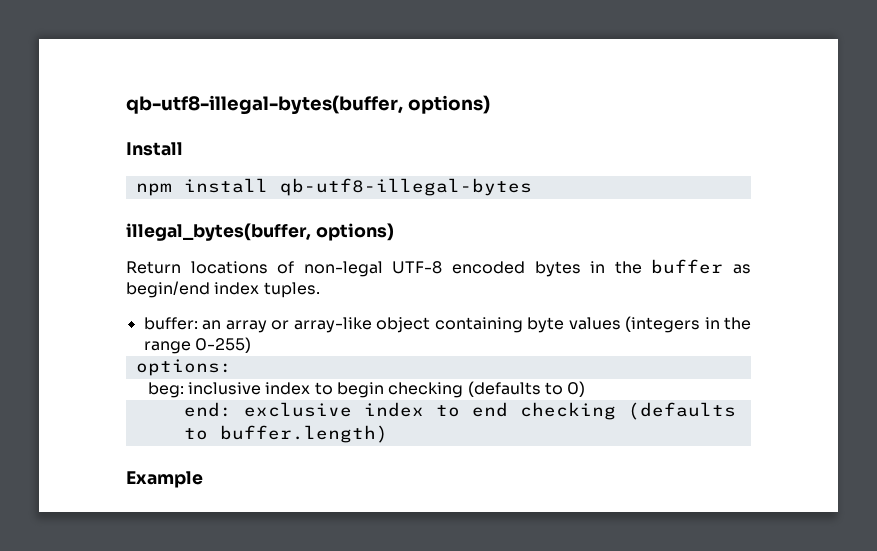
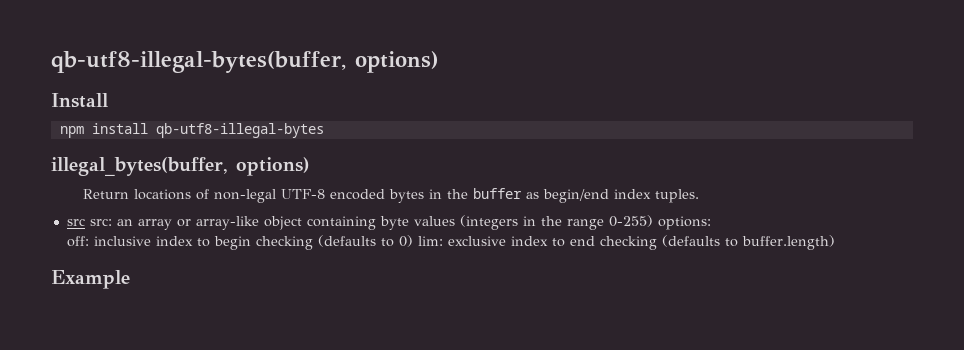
[143,317,198,330] buffer: -> [66,218,112,226] src src:
(251, 345) // -> (653, 221) none
[147,382,184,398] beg: -> [66,236,89,247] off:
[183,402,232,417] // end: -> [417,236,443,246] lim:

